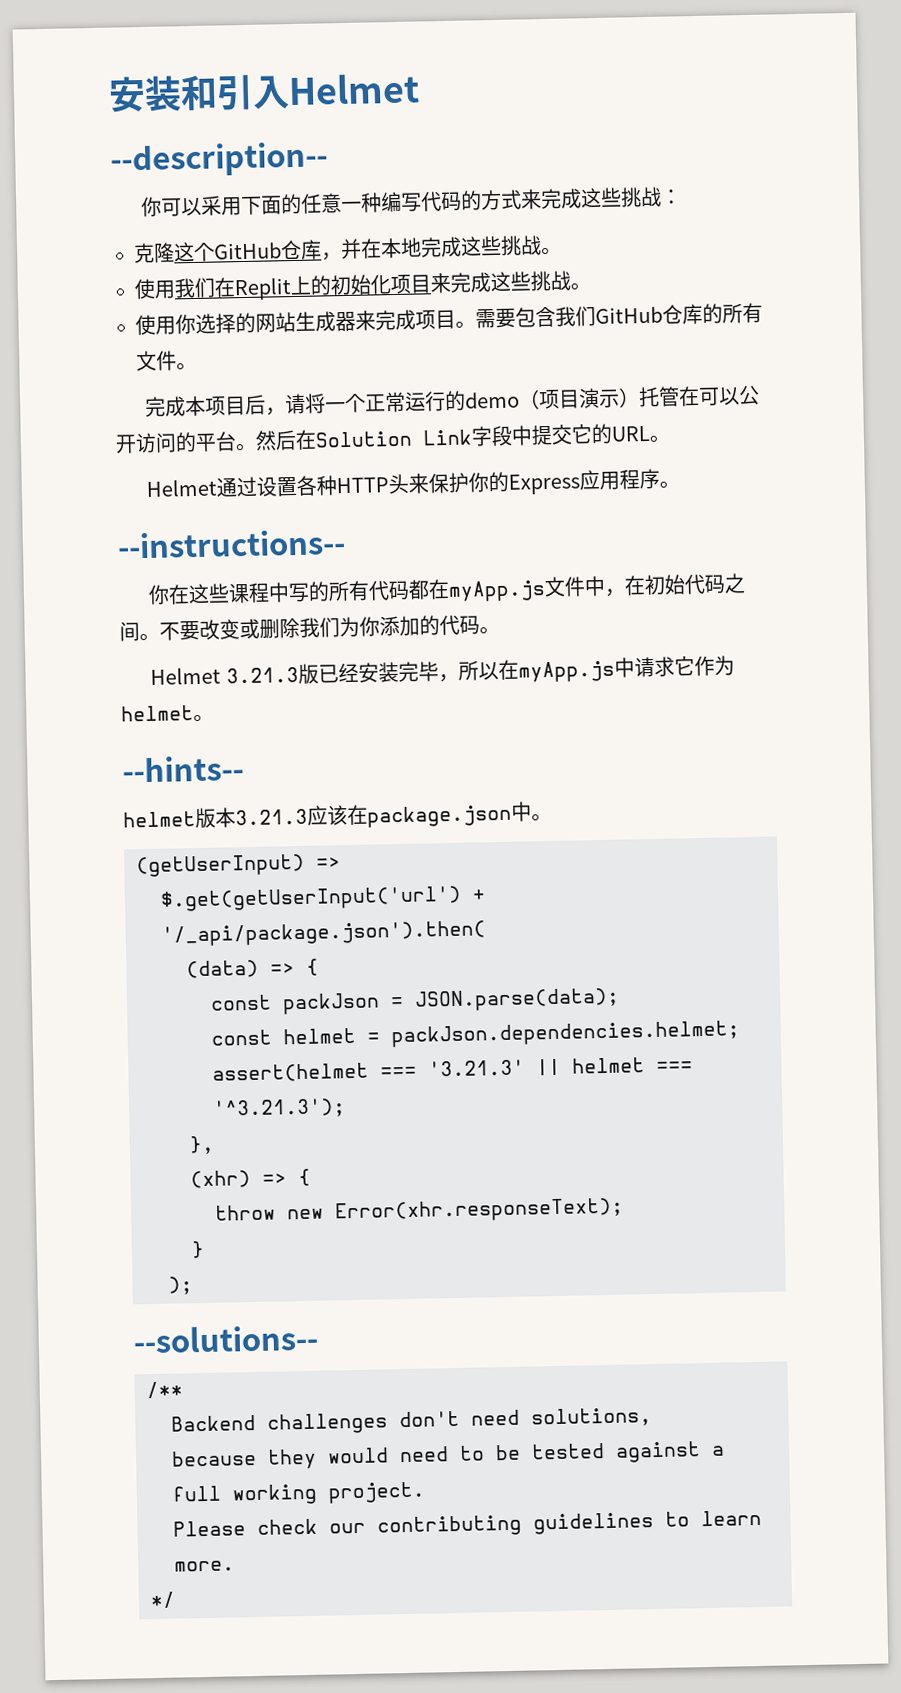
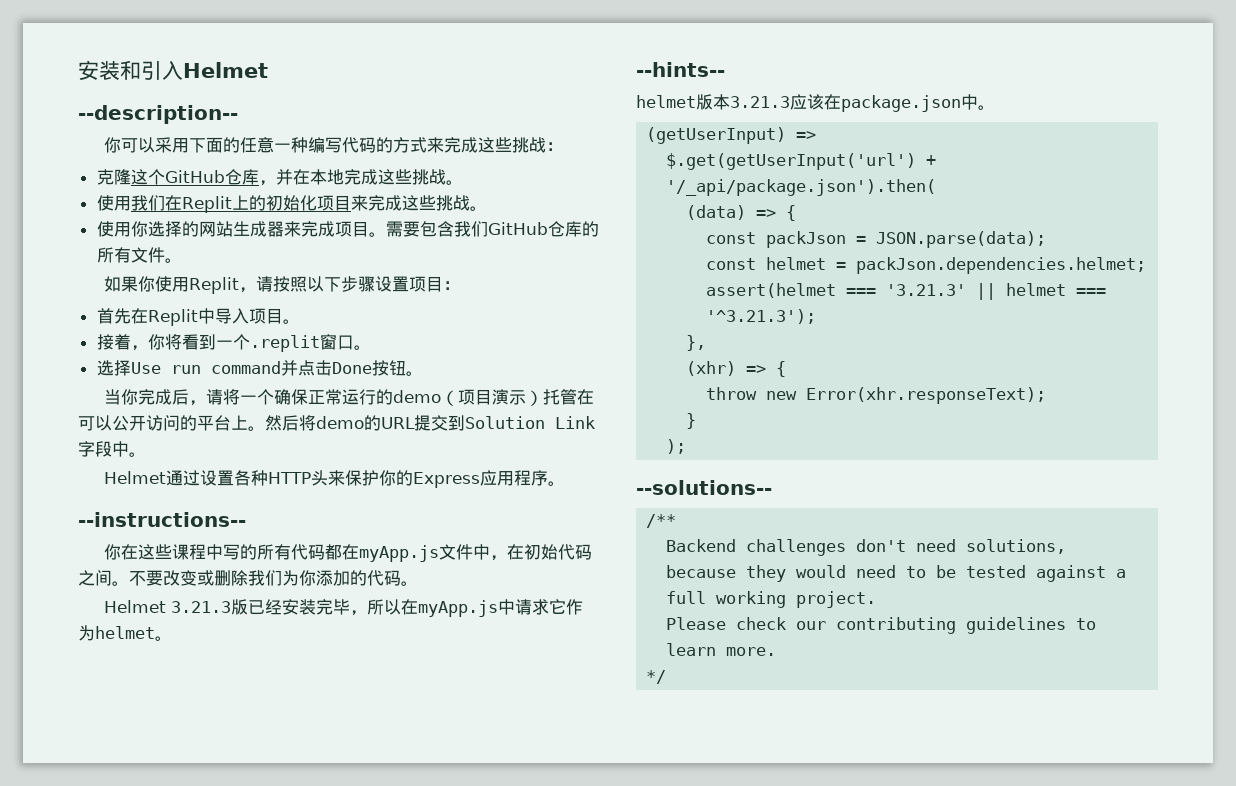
[144,395,247,417] 完成本项目 -> [104,276,461,294] [96,308,300,326] [96,334,371,352] [96,360,423,376] [104,389,173,405] 如果你使用Replit，请按照以下步骤设置项目： // 首先在Replit中导入项目。 // 接着，你将看到一个.replit窗口。 // 选择Use run command并点击Done按钮。 // 当你完成
(367, 403) none -> [274,389,309,405] 确保
[235,429,317,452] 。然后在 -> [231,415,465,431] 上。然后将demo的URL提交到
[531,423,650,446] 提交它的URL -> (129, 449) none

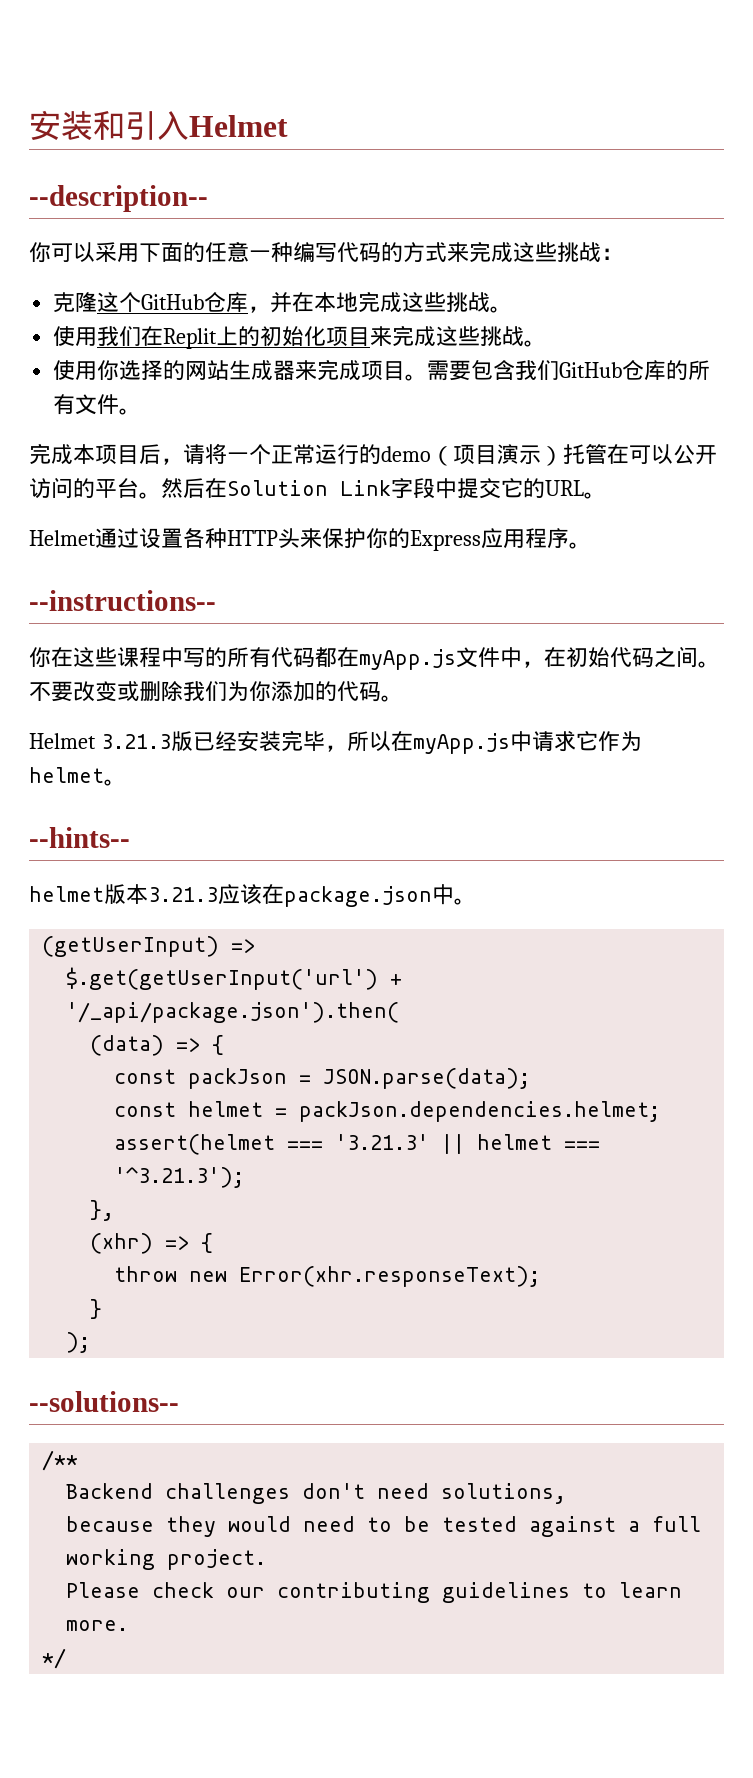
[104,276,461,294] [96,308,300,326] [96,334,371,352] [96,360,423,376] [104,389,173,405] 如果你使用Replit，请按照以下步骤设置项目： // 首先在Replit中导入项目。 // 接着，你将看到一个.replit窗口。 // 选择Use run command并点击Done按钮。 // 当你完成 -> [29,443,139,464] 完成本项目
[274,389,309,405] 确保 -> (271, 454) none
[231,415,465,431] 上。然后将demo的URL提交到 -> [139,478,227,499] 。然后在
(129, 449) none -> [457,478,584,499] 提交它的URL

